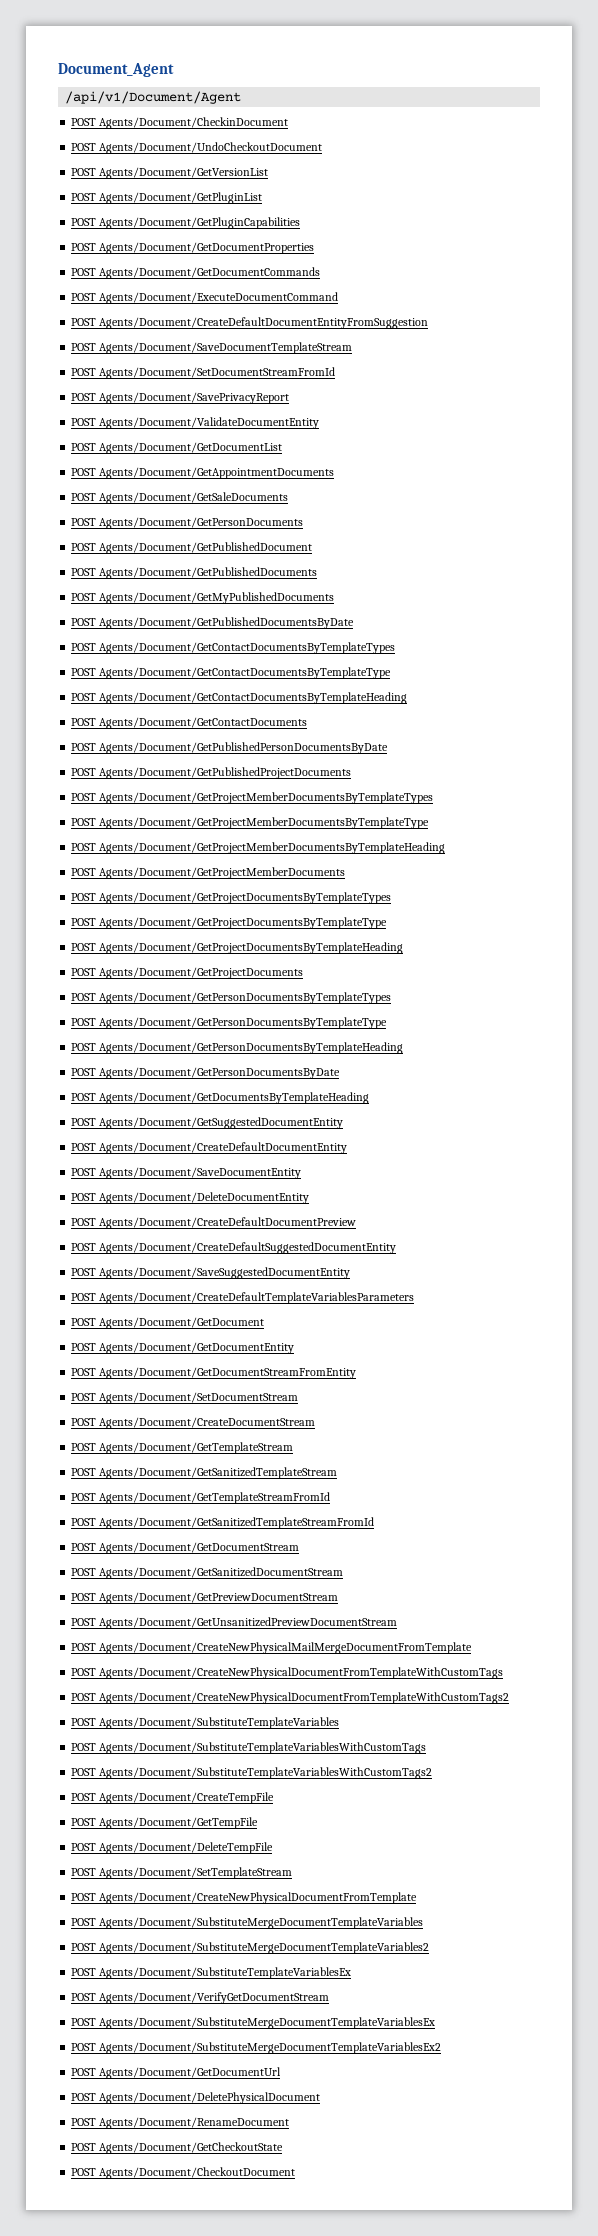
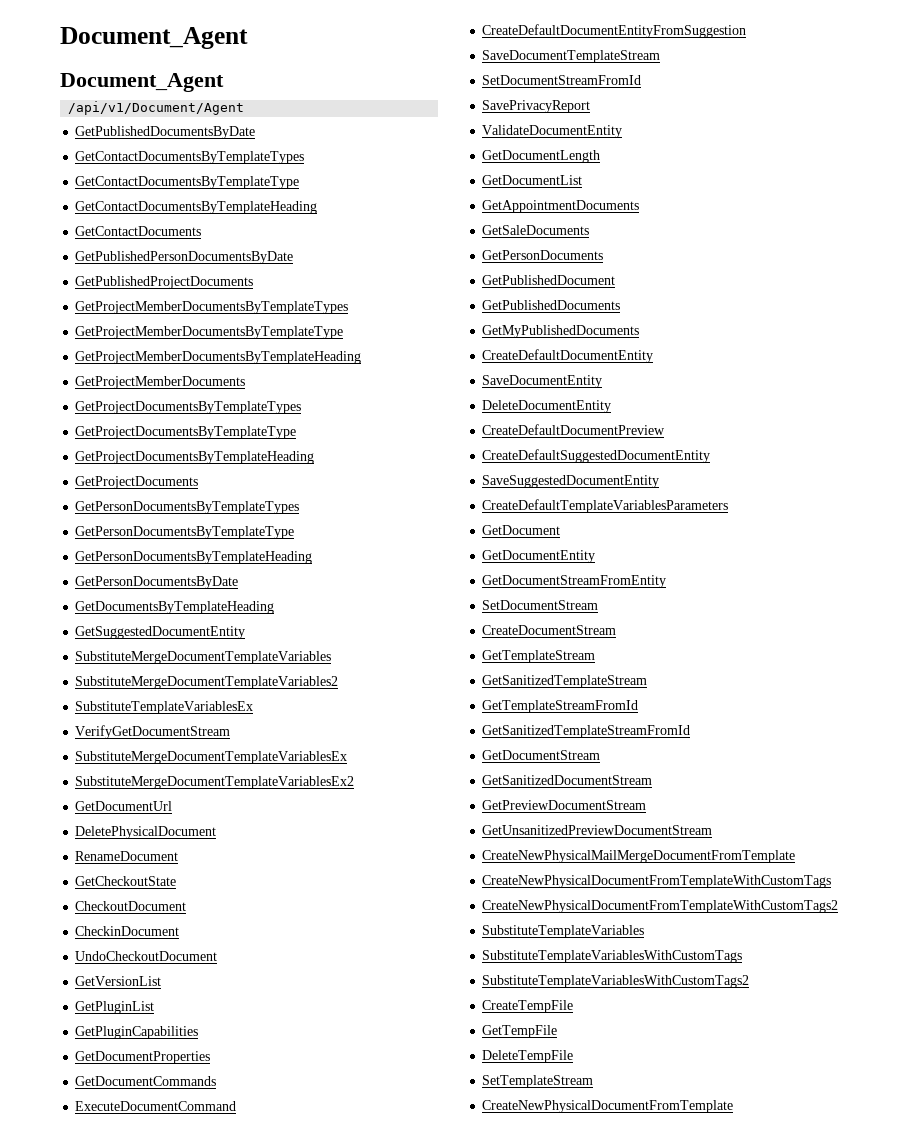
[58,63,174,77] Document_Agent -> [60,27,248,49] [60,73,224,92] Document_Agent // Document_Agent
[71,117,289,129] [71,142,323,154] [71,167,269,179] [71,192,263,204] [71,217,301,229] [71,242,315,254] [71,267,321,279] [71,292,339,304] [71,317,429,329] [71,342,353,354] [71,367,336,379] [71,392,290,404] [71,417,320,429] [71,442,283,454] [71,467,335,479] [71,492,289,504] [71,517,304,529] [71,542,313,554] [71,567,318,579] [71,592,335,604] [71,617,355,629] [71,642,396,654] [71,667,392,679] [71,692,408,704] [71,717,308,729] [71,742,389,754] [71,767,352,779] [71,792,434,804] [71,817,430,829] [71,842,446,854] [71,867,346,879] [71,892,392,904] [71,917,388,929] [71,942,404,954] [71,967,304,979] [71,992,392,1004] [71,1017,388,1029] [71,1042,404,1054] [71,1067,341,1079] [71,1092,370,1104] [71,1117,344,1129] [71,1142,348,1154] [71,1167,302,1179] [71,1192,310,1204] [71,1217,357,1229] [71,1242,397,1254] [71,1267,351,1279] [71,1292,415,1304] [71,1317,265,1329] [71,1342,295,1354] [71,1367,357,1379] [71,1392,299,1404] [71,1417,316,1429] [71,1442,294,1454] [71,1467,338,1479] [71,1492,331,1504] [71,1517,375,1529] [71,1542,300,1554] [71,1567,344,1579] [71,1592,339,1604] [71,1617,398,1629] [71,1642,473,1654] [71,1667,504,1679] [71,1692,510,1704] [71,1717,340,1729] [71,1742,427,1754] [71,1767,433,1779] [71,1792,275,1804] [71,1817,259,1829] [71,1842,274,1854] [71,1867,293,1879] [71,1892,418,1904] [71,1917,424,1929] [71,1942,430,1954] [71,1967,352,1979] [71,1992,330,2004] [71,2017,436,2029] [71,2042,442,2054] [71,2067,282,2079] [71,2092,321,2104] [71,2117,290,2129] [71,2142,284,2154] [71,2167,296,2179] POST Agents/Document/CheckinDocument // POST Agents/Document/UndoCheckoutDocument // POST Agents/Document/GetVersionList // POST Agents/Document/GetPluginList // POST Agents/Document/GetPluginCapabilities // POST Agents/Document/GetDocumentProperties // POST Agents/Document/GetDocumentCommands // POST Agents/Document/ExecuteDocumentCommand // POST Agents/Document/CreateDefaultDocumentEntityFromSuggestion // POST Agents/Document/SaveDocumentTemplateStream // POST Agents/Document/SetDocumentStreamFromId // POST Agents/Document/SavePrivacyReport // POST Agents/Document/ValidateDocumentEntity // POST Agents/Document/GetDocumentList // POST Agents/Document/GetAppointmentDocuments // POST Agents/Document/GetSaleDocuments // POST Agents/Document/GetPersonDocuments // POST Agents/Document/GetPublishedDocument // POST Agents/Document/GetPublishedDocuments // POST Agents/Document/GetMyPublishedDocuments // POST Agents/Document/GetPublishedDocumentsByDate // POST Agents/Document/GetContactDocumentsByTemplateTypes // POST Agents/Document/GetContactDocumentsByTemplateType // POST Agents/Document/GetContactDocumentsByTemplateHeading // POST Agents/Document/GetContactDocuments // POST Agents/Document/GetPublishedPersonDocumentsByDate // POST Agents/Document/GetPublishedProjectDocuments // POST Agents/Document/GetProjectMemberDocumentsByTemplateTypes // POST Agents/Document/GetProjectMemberDocumentsByTemplateType // POST Agents/Document/GetProjectMemberDocumentsByTemplateHeading // POST Agents/Document/GetProjectMemberDocuments // POST Agents/Document/GetProjectDocumentsByTemplateTypes // POST Agents/Document/GetProjectDocumentsByTemplateType // POST Agents/Document/GetProjectDocumentsByTemplateHeading // POST Agents/Document/GetProjectDocuments // POST Agents/Document/GetPersonDocumentsByTemplateTypes // POST Agents/Document/GetPersonDocumentsByTemplateType // POST Agents/Document/GetPersonDocumentsByTemplateHeading // POST Agents/Document/GetPersonDocumentsByDate // POST Agents/Document/GetDocumentsByTemplateHeading // POST Agents/Document/GetSuggestedDocumentEntity // POST Agents/Document/CreateDefaultDocumentEntity // POST Agents/Document/SaveDocumentEntity // POST Agents/Document/DeleteDocumentEntity // POST Agents/Document/CreateDefaultDocumentPreview // POST Agents/Document/CreateDefaultSuggestedDocumentEntity // POST Agents/Document/SaveSuggestedDocumentEntity // POST Agents/Document/CreateDefaultTemplateVariablesParameters // POST Agents/Document/GetDocument // POST Agents/Document/GetDocumentEntity // POST Agents/Document/GetDocumentStreamFromEntity // POST Agents/Document/SetDocumentStream // POST Agents/Document/CreateDocumentStream // POST Agents/Document/GetTemplateStream // POST Agents/Document/GetSanitizedTemplateStream // POST Agents/Document/GetTemplateStreamFromId // POST Agents/Document/GetSanitizedTemplateStreamFromId // POST Agents/Document/GetDocumentStream // POST Agents/Document/GetSanitizedDocumentStream // POST Agents/Document/GetPreviewDocumentStream // POST Agents/Document/GetUnsanitizedPreviewDocumentStream // POST Agents/Document/CreateNewPhysicalMailMergeDocumentFromTemplate // POST Agents/Document/CreateNewPhysicalDocumentFromTemplateWithCustomTags // POST Agents/Document/CreateNewPhysicalDocumentFromTemplateWithCustomTags2 // POST Agents/Document/SubstituteTemplateVariables // POST Agents/Document/SubstituteTemplateVariablesWithCustomTags // POST Agents/Document/SubstituteTemplateVariablesWithCustomTags2 // POST Agents/Document/CreateTempFile // POST Agents/Document/GetTempFile // POST Agents/Document/DeleteTempFile // POST Agents/Document/SetTemplateStream // POST Agents/Document/CreateNewPhysicalDocumentFromTemplate // POST Agents/Document/SubstituteMergeDocumentTemplateVariables // POST Agents/Document/SubstituteMergeDocumentTemplateVariables2 // POST Agents/Document/SubstituteTemplateVariablesEx // POST Agents/Document/VerifyGetDocumentStream // POST Agents/Document/SubstituteMergeDocumentTemplateVariablesEx // POST Agents/Document/SubstituteMergeDocumentTemplateVariablesEx2 // POST Agents/Document/GetDocumentUrl // POST Agents/Document/DeletePhysicalDocument // POST Agents/Document/RenameDocument // POST Agents/Document/GetCheckoutState // POST Agents/Document/CheckoutDocument -> [75,126,256,139] [75,151,305,164] [75,176,300,189] [75,201,318,214] [75,226,202,236] [75,251,294,264] [75,276,254,289] [75,301,349,314] [75,326,344,339] [75,351,362,364] [75,376,246,389] [75,401,302,414] [75,426,297,439] [75,451,315,464] [75,476,199,489] [75,501,300,514] [75,526,295,539] [75,551,313,564] [75,576,239,589] [75,601,275,614] [75,626,246,639] [75,651,332,664] [75,676,339,689] [75,701,254,714] [75,725,231,739] [75,751,348,764] [75,776,355,789] [75,801,173,811] [75,826,217,839] [75,851,179,861] [75,876,177,886] [75,901,187,911] [75,926,180,936] [75,951,218,961] [75,976,162,986] [75,1001,155,1014] [75,1026,199,1039] [75,1051,211,1064] [75,1076,217,1086] [75,1101,237,1111] [482,24,747,38] [482,50,661,63] [482,75,642,85] [482,100,591,113] [482,125,623,138] [482,150,601,163] [482,175,583,185] [482,200,640,213] [482,225,590,235] [482,250,604,260] [482,275,616,285] [482,300,621,310] [482,325,640,338] [482,349,654,363] [482,375,603,388] [482,400,612,413] [482,424,666,435] [482,449,711,463] [482,475,660,488] [482,499,729,513] [482,525,561,535] [482,550,596,563] [482,575,667,588] [482,600,599,610] [482,625,617,635] [482,650,596,663] [482,675,648,688] [482,700,639,713] [482,725,691,738] [482,750,601,760] [482,775,653,785] [482,800,647,810] [482,825,713,835] [482,850,796,863] [482,875,832,888] [482,900,839,913] [482,925,645,938] [482,950,743,963] [482,975,750,988] [482,1000,574,1013] [482,1025,558,1038] [482,1050,574,1063] [482,1075,594,1088] [482,1100,734,1113] GetPublishedDocumentsByDate // GetContactDocumentsByTemplateTypes // GetContactDocumentsByTemplateType // GetContactDocumentsByTemplateHeading // GetContactDocuments // GetPublishedPersonDocumentsByDate // GetPublishedProjectDocuments // GetProjectMemberDocumentsByTemplateTypes // GetProjectMemberDocumentsByTemplateType // GetProjectMemberDocumentsByTemplateHeading // GetProjectMemberDocuments // GetProjectDocumentsByTemplateTypes // GetProjectDocumentsByTemplateType // GetProjectDocumentsByTemplateHeading // GetProjectDocuments // GetPersonDocumentsByTemplateTypes // GetPersonDocumentsByTemplateType // GetPersonDocumentsByTemplateHeading // GetPersonDocumentsByDate // GetDocumentsByTemplateHeading // GetSuggestedDocumentEntity // SubstituteMergeDocumentTemplateVariables // SubstituteMergeDocumentTemplateVariables2 // SubstituteTemplateVariablesEx // VerifyGetDocumentStream // SubstituteMergeDocumentTemplateVariablesEx // SubstituteMergeDocumentTemplateVariablesEx2 // GetDocumentUrl // DeletePhysicalDocument // RenameDocument // GetCheckoutState // CheckoutDocument // CheckinDocument // UndoCheckoutDocument // GetVersionList // GetPluginList // GetPluginCapabilities // GetDocumentProperties // GetDocumentCommands // ExecuteDocumentCommand // CreateDefaultDocumentEntityFromSuggestion // SaveDocumentTemplateStream // SetDocumentStreamFromId // SavePrivacyReport // ValidateDocumentEntity // GetDocumentLength // GetDocumentList // GetAppointmentDocuments // GetSaleDocuments // GetPersonDocuments // GetPublishedDocument // GetPublishedDocuments // GetMyPublishedDocuments // CreateDefaultDocumentEntity // SaveDocumentEntity // DeleteDocumentEntity // CreateDefaultDocumentPreview // CreateDefaultSuggestedDocumentEntity // SaveSuggestedDocumentEntity // CreateDefaultTemplateVariablesParameters // GetDocument // GetDocumentEntity // GetDocumentStreamFromEntity // SetDocumentStream // CreateDocumentStream // GetTemplateStream // GetSanitizedTemplateStream // GetTemplateStreamFromId // GetSanitizedTemplateStreamFromId // GetDocumentStream // GetSanitizedDocumentStream // GetPreviewDocumentStream // GetUnsanitizedPreviewDocumentStream // CreateNewPhysicalMailMergeDocumentFromTemplate // CreateNewPhysicalDocumentFromTemplateWithCustomTags // CreateNewPhysicalDocumentFromTemplateWithCustomTags2 // SubstituteTemplateVariables // SubstituteTemplateVariablesWithCustomTags // SubstituteTemplateVariablesWithCustomTags2 // CreateTempFile // GetTempFile // DeleteTempFile // SetTemplateStream // CreateNewPhysicalDocumentFromTemplate

